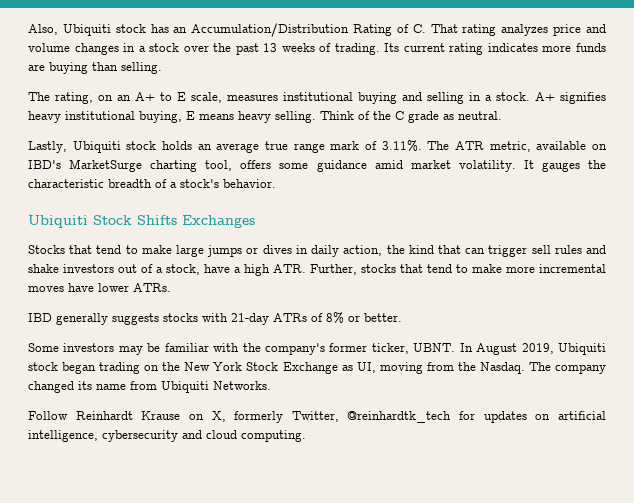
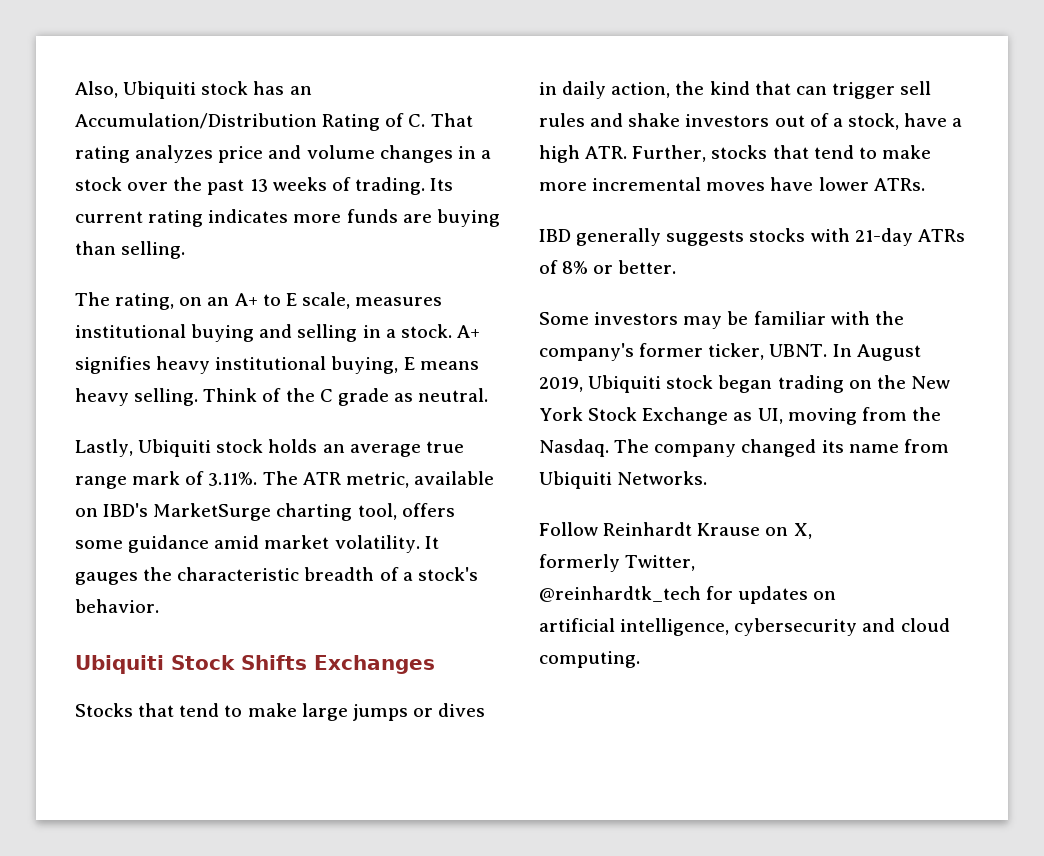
(226, 416) none -> (812, 531) //
(339, 416) none -> (696, 563) //
(551, 417) none -> (837, 595) //

